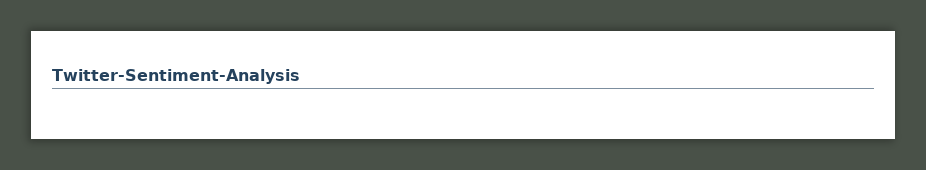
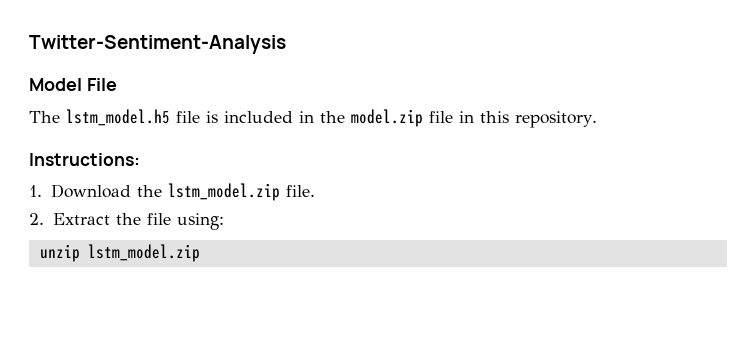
(300, 76) none -> [29,78,117,91] [29,109,597,128] [29,153,140,166] [29,183,315,201] [29,213,224,230] [39,244,200,262] // Model File // The lstm_model.h5 file is included in the model.zip file in this repository. // Instructions: // 1. Download the lstm_model.zip file. // 2. Extract the file using: // unzip lstm_model.zip

